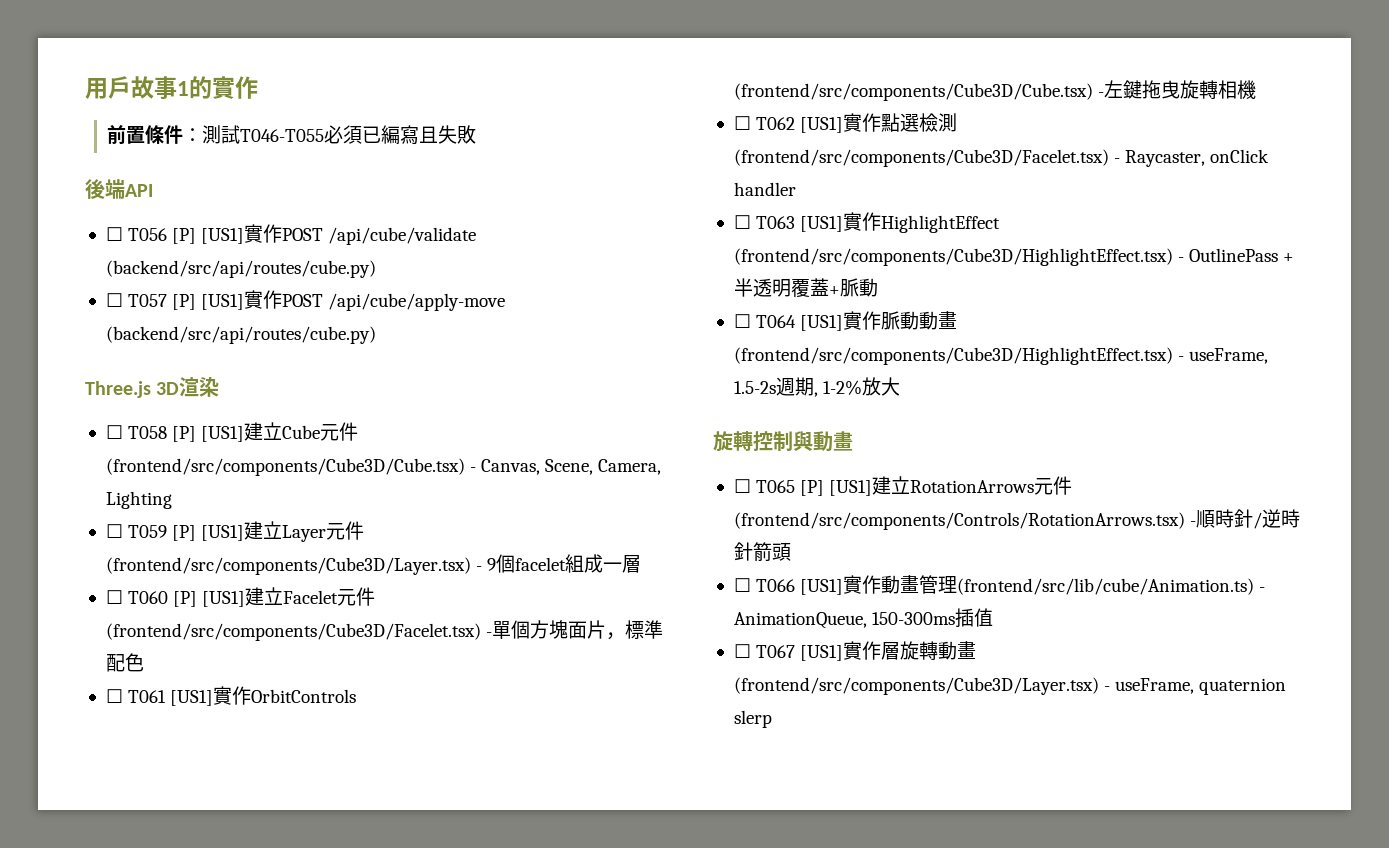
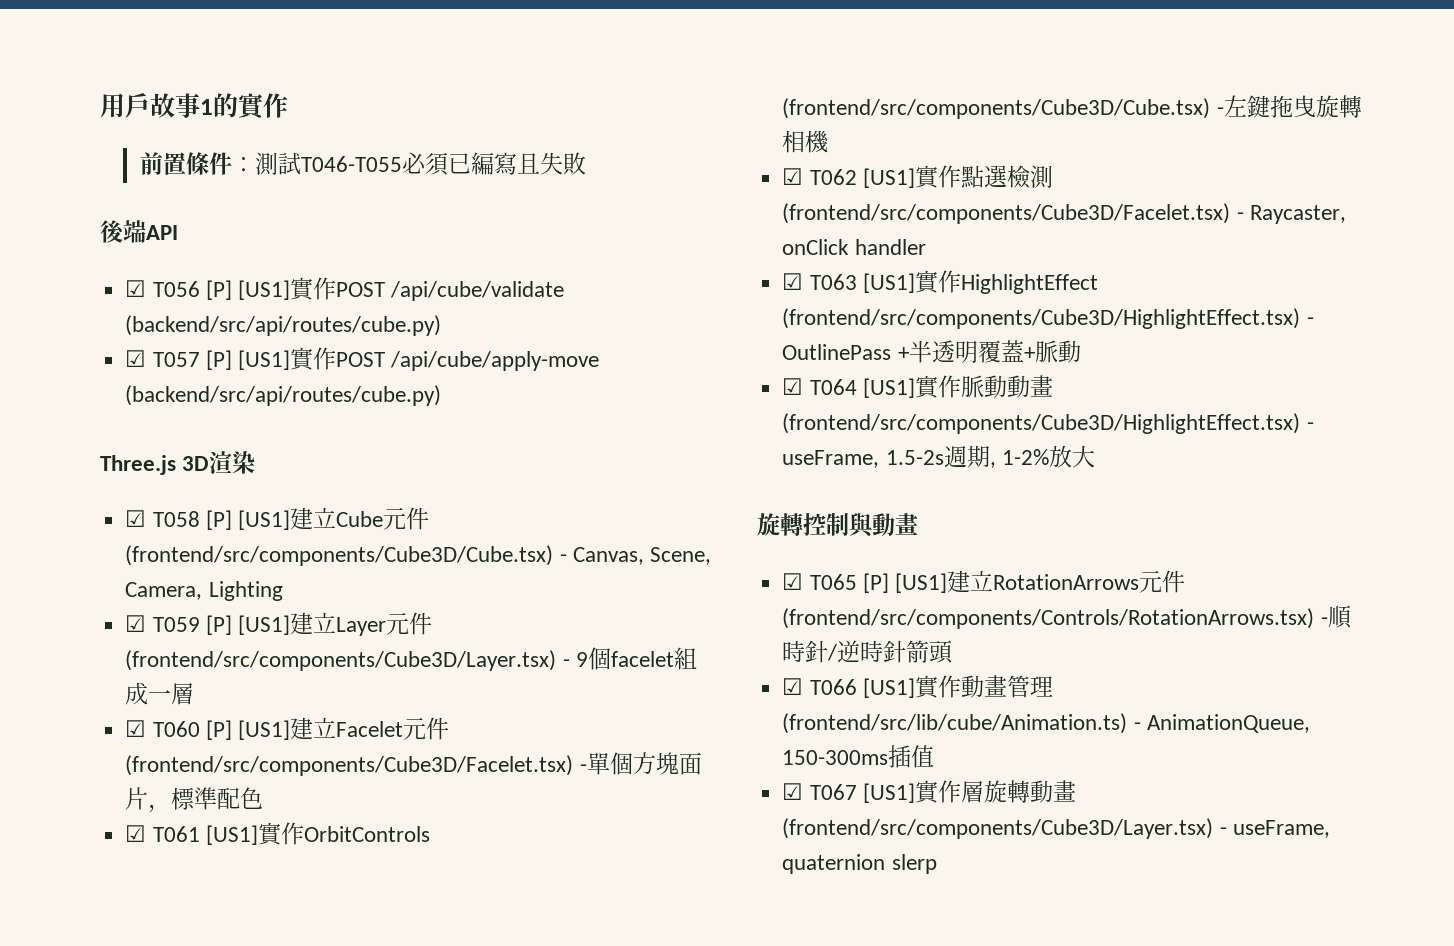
[105,227,123,241] ☐ -> [125,280,147,297] ☑
[105,293,123,307] ☐ -> [125,350,147,367] ☑
[105,425,123,439] ☐ -> [125,510,147,527] ☑
[105,524,123,538] ☐ -> [125,615,147,632] ☑
[105,590,123,604] ☐ -> [125,720,147,737] ☑
[105,689,123,703] ☐ -> [125,825,147,842] ☑
[733,116,751,130] ☐ -> [782,168,804,185] ☑
[733,215,751,229] ☐ -> [782,273,804,290] ☑
[733,314,751,328] ☐ -> [782,378,804,395] ☑
[733,479,751,493] ☐ -> [782,573,804,590] ☑
[733,578,751,592] ☐ -> [782,678,804,695] ☑
[733,644,751,658] ☐ -> [782,783,804,800] ☑

